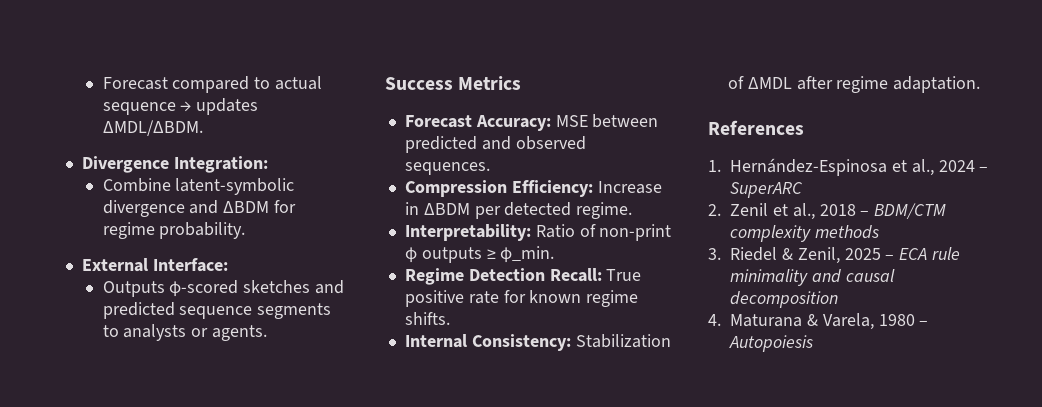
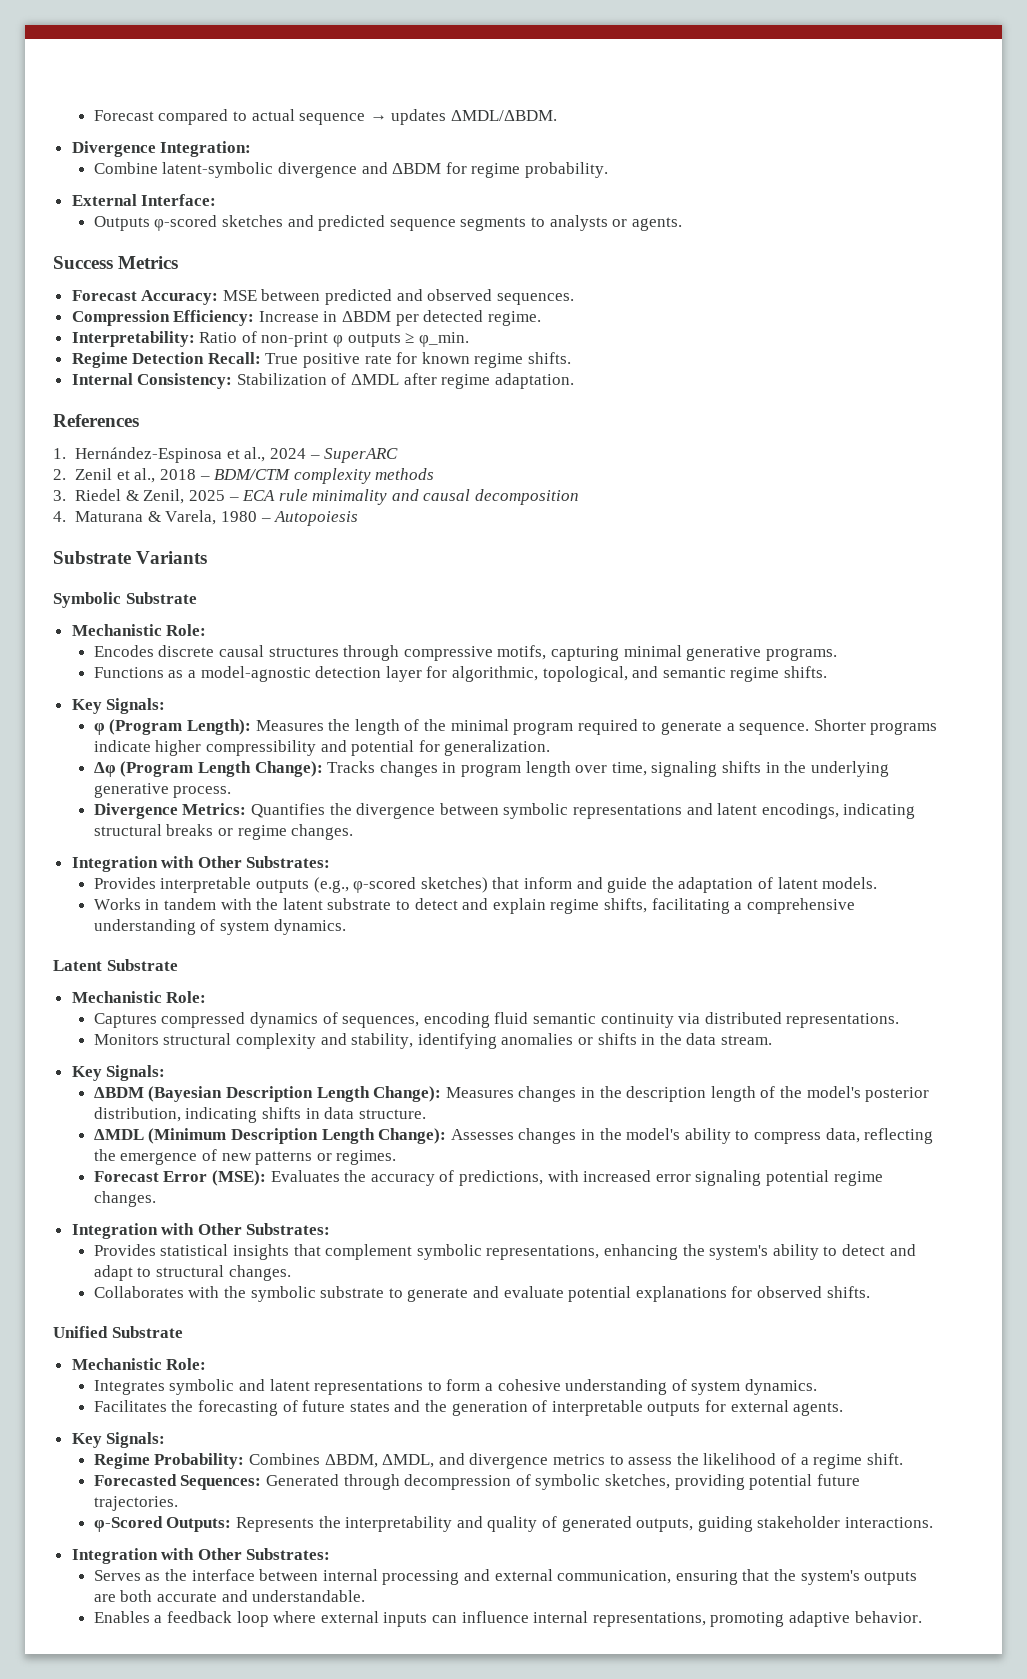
(813, 343) none -> [53,551,208,564] [53,592,197,608] [71,624,207,636] [93,645,837,661] [93,666,827,682] [71,698,166,714] [93,719,938,735] [93,740,551,756] [93,761,889,777] [93,783,232,798] [93,803,916,819] [93,824,354,840] [71,856,331,872] [93,877,878,893] [93,898,855,914] [93,919,346,935] [53,959,178,971] [71,991,207,1003] [93,1012,900,1028] [93,1033,772,1049] [71,1065,166,1081] [93,1086,930,1102] [93,1107,426,1123] [93,1128,934,1144] [93,1149,397,1165] [93,1170,883,1186] [93,1191,156,1207] [71,1223,331,1239] [93,1244,916,1260] [93,1265,291,1281] [93,1286,870,1302] [53,1326,183,1338] [71,1358,207,1370] [93,1379,817,1395] [93,1400,844,1416] [71,1432,166,1448] [93,1453,903,1469] [93,1474,860,1490] [93,1496,178,1511] [93,1516,933,1532] [71,1548,331,1564] [93,1569,918,1585] [93,1590,366,1602] [93,1611,922,1627] // Substrate Variants // Symbolic Substrate // Mechanistic Role: // Encodes discrete causal structures through compressive motifs, capturing minimal generative programs. // Functions as a model-agnostic detection layer for algorithmic, topological, and semantic regime shifts. // Key Signals: // φ (Program Length): Measures the length of the minimal program required to generate a sequence. Shorter programs indicate higher compressibility and potential for generalization. // Δφ (Program Length Change): Tracks changes in program length over time, signaling shifts in the underlying generative process. // Divergence Metrics: Quantifies the divergence between symbolic representations and latent encodings, indicating structural breaks or regime changes. // Integration with Other Substrates: // Provides interpretable outputs (e.g., φ-scored sketches) that inform and guide the adaptation of latent models. // Works in tandem with the latent substrate to detect and explain regime shifts, facilitating a comprehensive understanding of system dynamics. // Latent Substrate // Mechanistic Role: // Captures compressed dynamics of sequences, encoding fluid semantic continuity via distributed representations. // Monitors structural complexity and stability, identifying anomalies or shifts in the data stream. // Key Signals: // ΔBDM (Bayesian Description Length Change): Measures changes in the description length of the model's posterior distribution, indicating shifts in data structure. // ΔMDL (Minimum Description Length Change): Assesses changes in the model's ability to compress data, reflecting the emergence of new patterns or regimes. // Forecast Error (MSE): Evaluates the accuracy of predictions, with increased error signaling potential regime changes. // Integration with Other Substrates: // Provides statistical insights that complement symbolic representations, enhancing the system's ability to detect and adapt to structural changes. // Collaborates with the symbolic substrate to generate and evaluate potential explanations for observed shifts. // Unified Substrate // Mechanistic Role: // Integrates symbolic and latent representations to form a cohesive understanding of system dynamics. // Facilitates the forecasting of future states and the generation of interpretable outputs for external agents. // Key Signals: // Regime Probability: Combines ΔBDM, ΔMDL, and divergence metrics to assess the likelihood of a regime shift. // Forecasted Sequences: Generated through decompression of symbolic sketches, providing potential future trajectories. // φ-Scored Outputs: Represents the interpretability and quality of generated outputs, guiding stakeholder interactions. // Integration with Other Substrates: // Serves as the interface between internal processing and external communication, ensuring that the system's outputs are both accurate and understandable. // Enables a feedback loop where external inputs can influence internal representations, promoting adaptive behavior.

